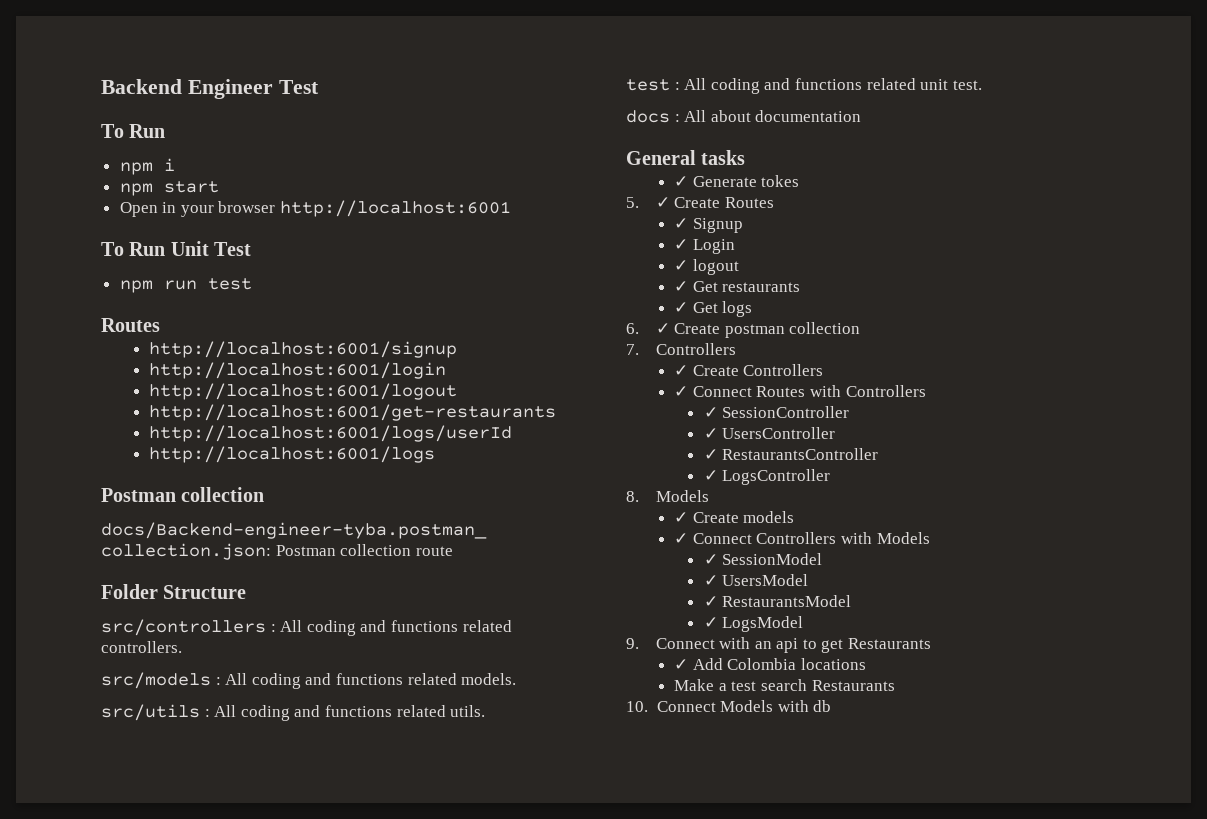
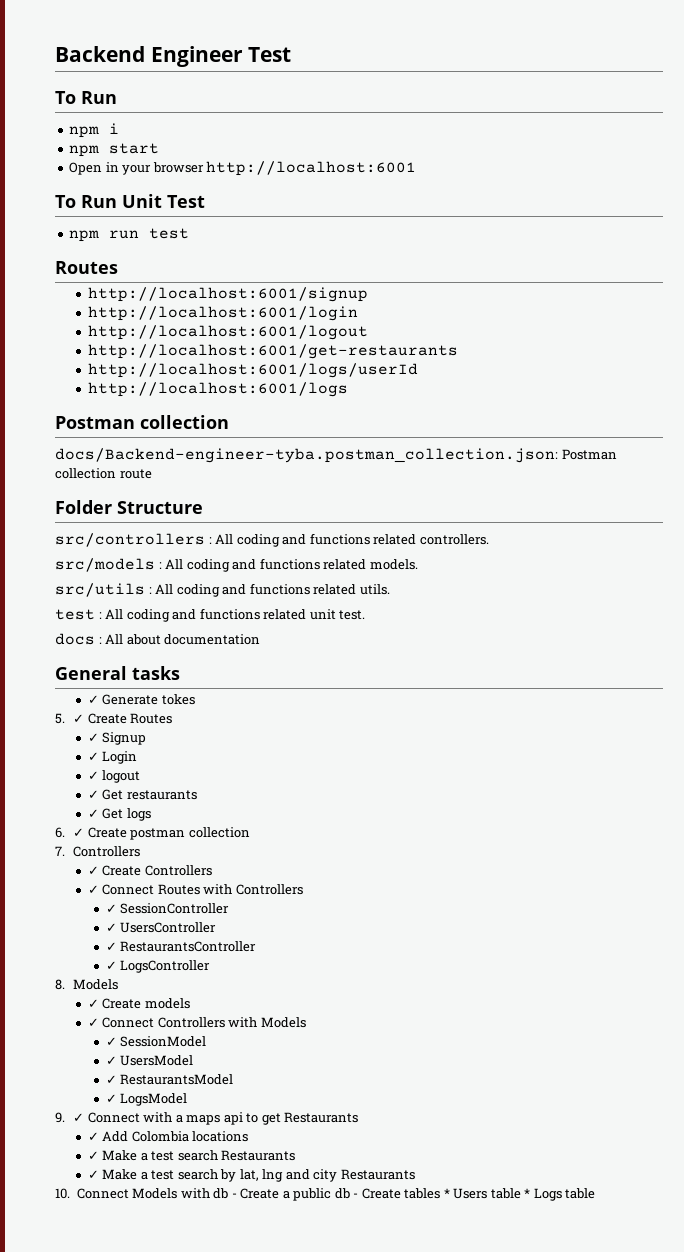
(639, 643) none -> [73,1113,85,1122] ✓
[754,641,772,649] an -> [175,1115,221,1125] a maps
(866, 664) none -> [87,1151,99,1160] ✓
(895, 685) none -> [87,1169,415,1182] // ✓ Make a test search by lat, lng and city Restaurants
(832, 706) none -> [231,1188,596,1201] - Create a public db - Create tables * Users table * Logs table

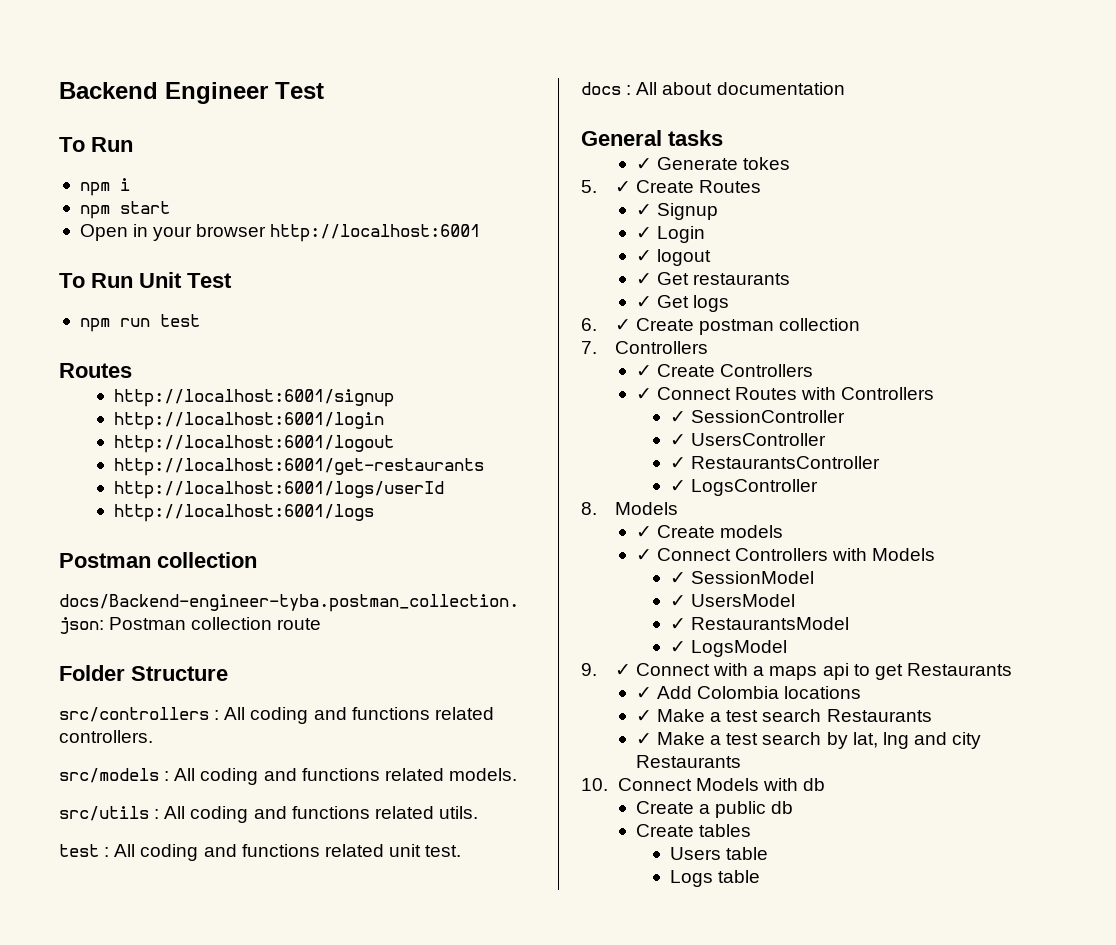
[231,1193,237,1198] - -> (825, 784) //
[353,1193,359,1198] - -> (794, 807) //
[443,1188,450,1198] * -> (751, 830) //
[524,1188,531,1198] * -> (768, 853) //

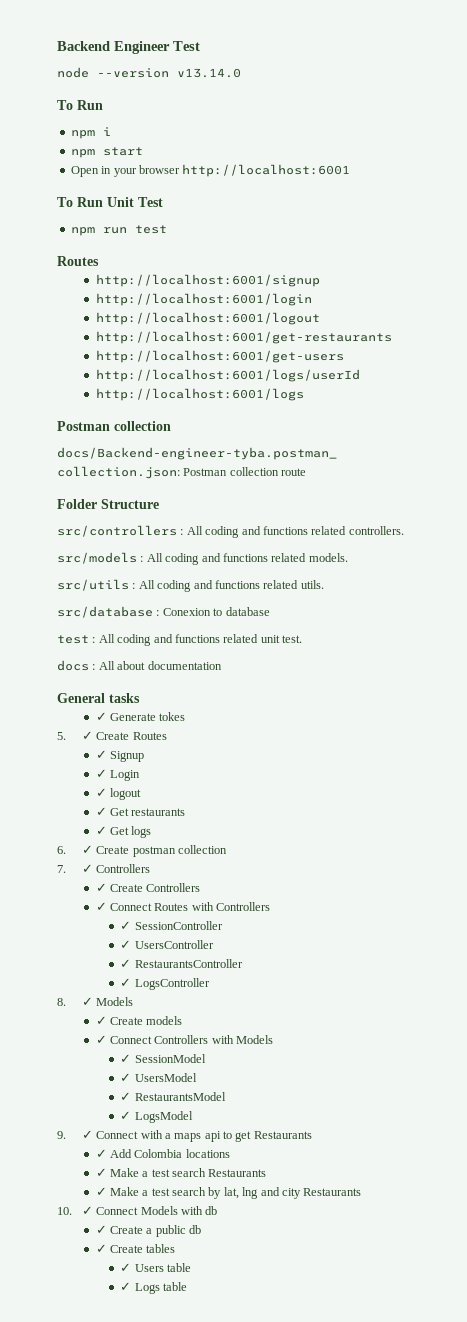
(324, 90) none -> [57,67,241,78] // node --version v13.14.0
(484, 467) none -> [95,350,344,363] // http://localhost:6001/get-users
(478, 812) none -> [57,606,270,618] // src/database : Conexion to database
(597, 347) none -> [81,864,93,873] ✓
(597, 508) none -> [81,997,93,1006] ✓
(608, 784) none -> [81,1206,93,1215] ✓
(825, 784) none -> [95,1225,107,1234] ✓
(794, 807) none -> [95,1244,107,1253] ✓
(751, 830) none -> [120,1263,132,1272] ✓
(768, 853) none -> [120,1282,132,1291] ✓

